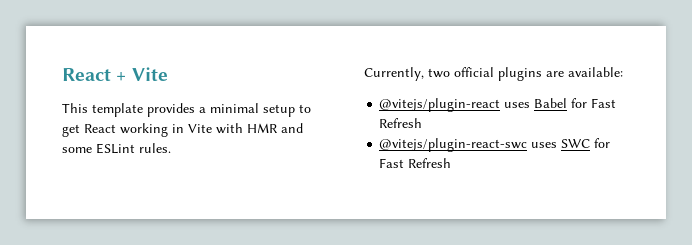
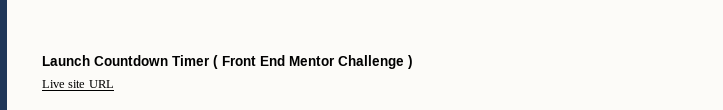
[62,67,168,81] [62,103,311,117] [62,123,303,137] [62,143,171,154] [364,67,623,81] [379,98,617,112] [379,118,423,128] [379,138,611,152] [379,158,452,168] React + Vite // This template provides a minimal setup to get React working in Vite with HMR and some ESLint rules. // Currently, two official plugins are available: // @vitejs/plugin-react uses Babel for Fast Refresh // @vitejs/plugin-react-swc uses SWC for Fast Refresh -> [42,55,413,69] [42,80,114,88] Launch Countdown Timer ( Front End Mentor Challenge ) // Live site URL

